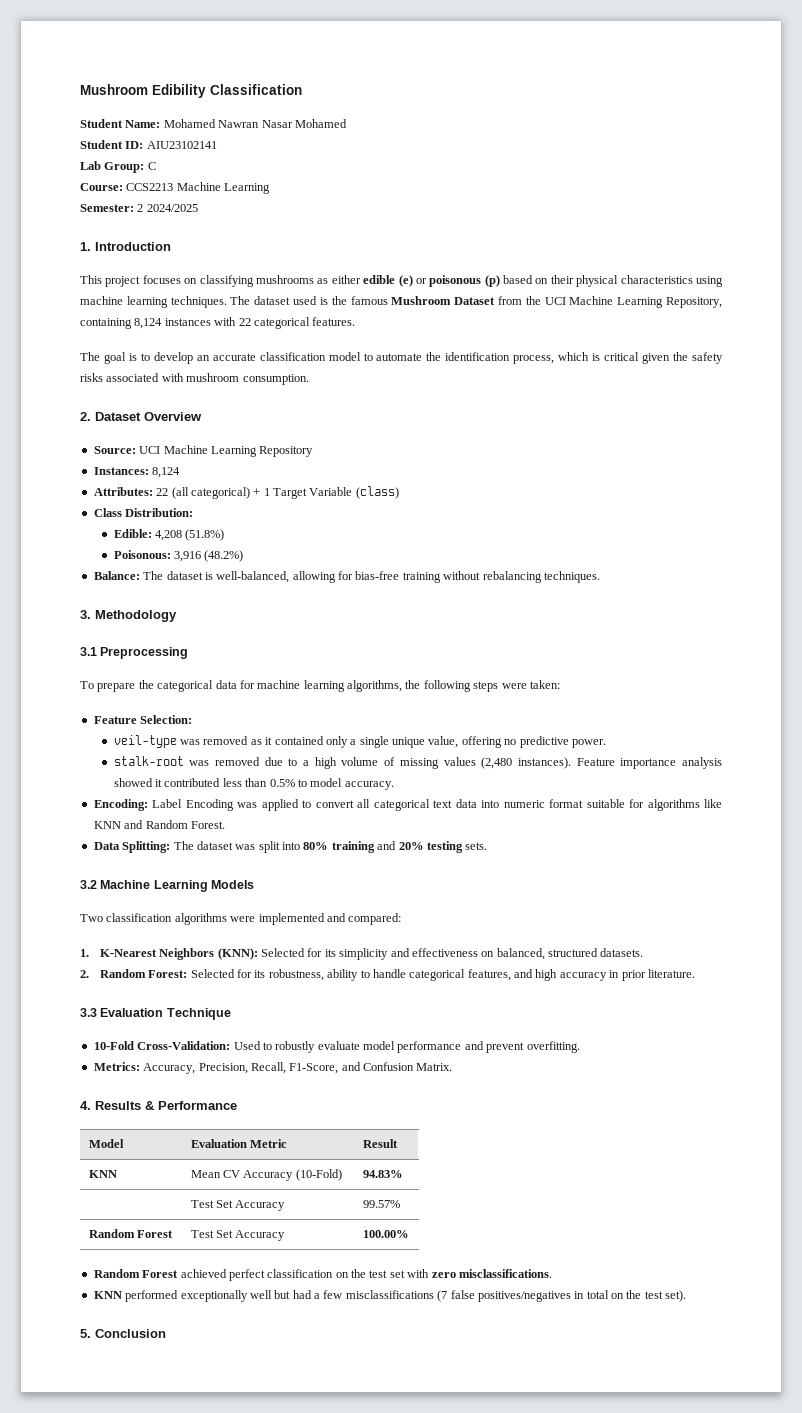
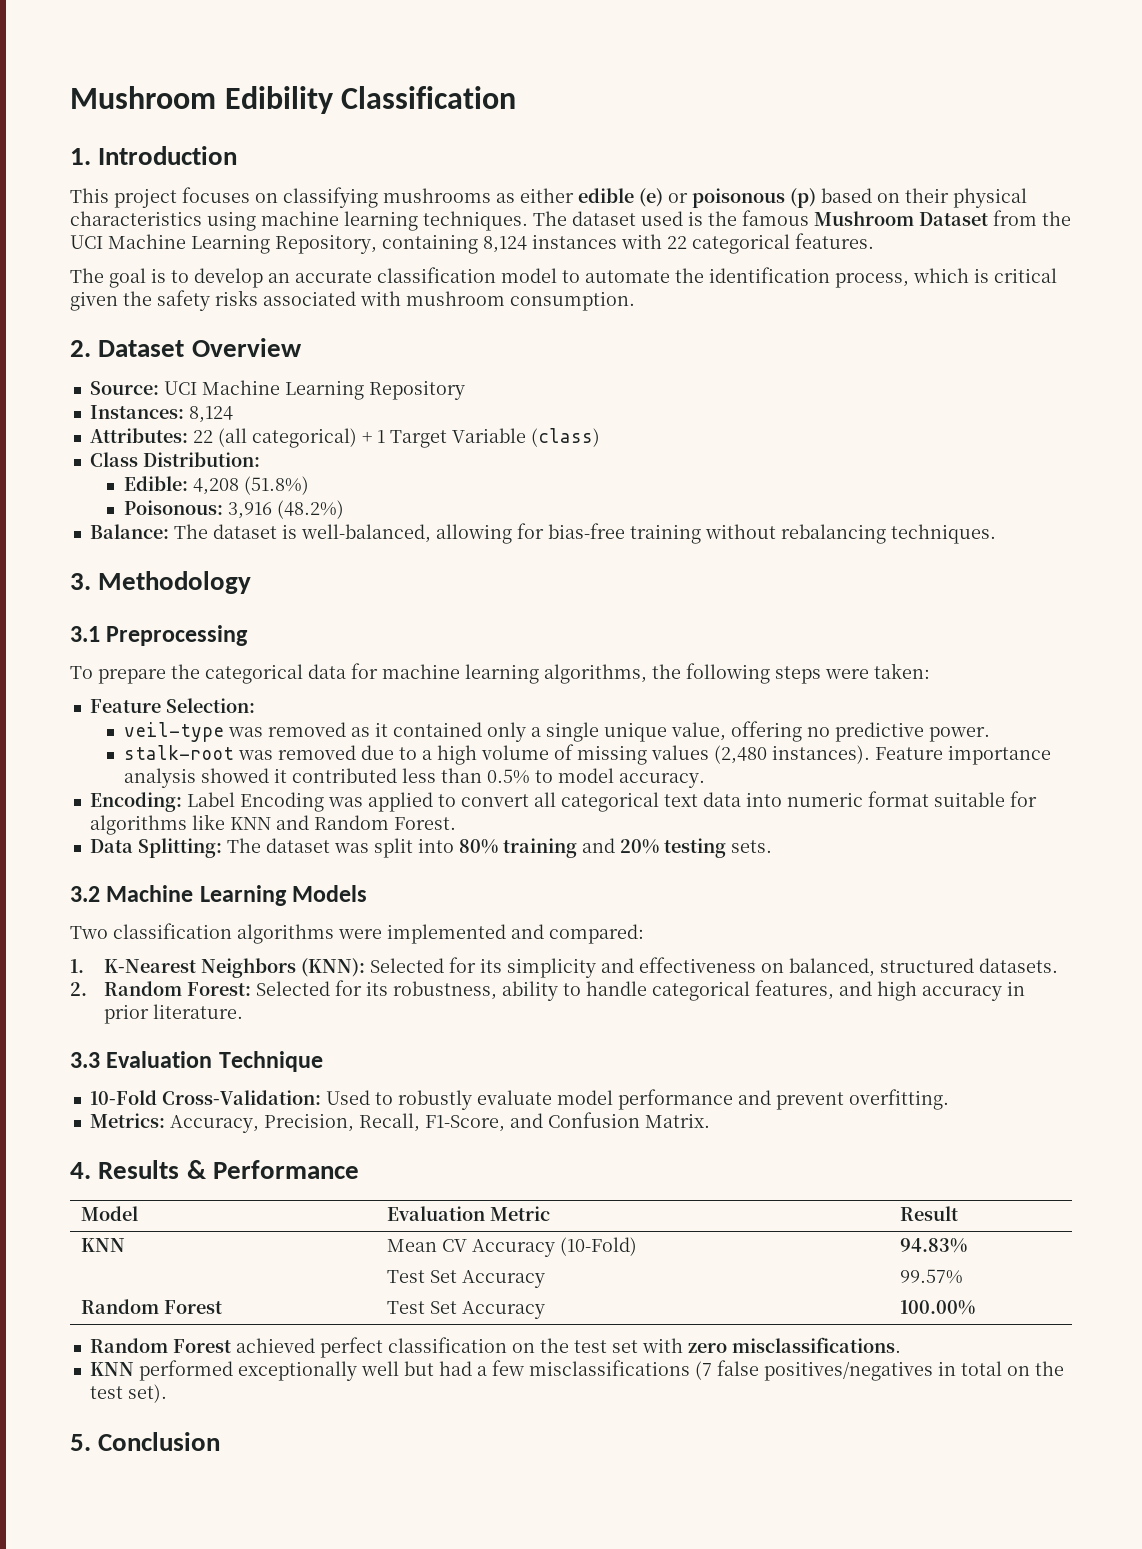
[80,119,347,128] [80,140,217,149] [80,161,156,173] [80,182,271,194] [80,204,198,212] // Student Name: Mohamed Nawran Nasar Mohamed // Student ID: AIU23102141 // Lab Group: C // Course: CCS2213 Machine Learning // Semester: 2 2024/2025 -> (517, 97) none

